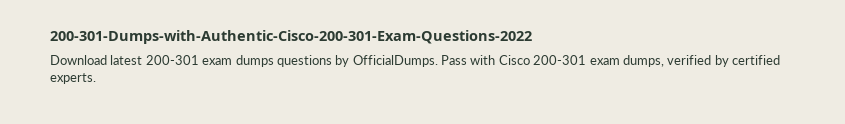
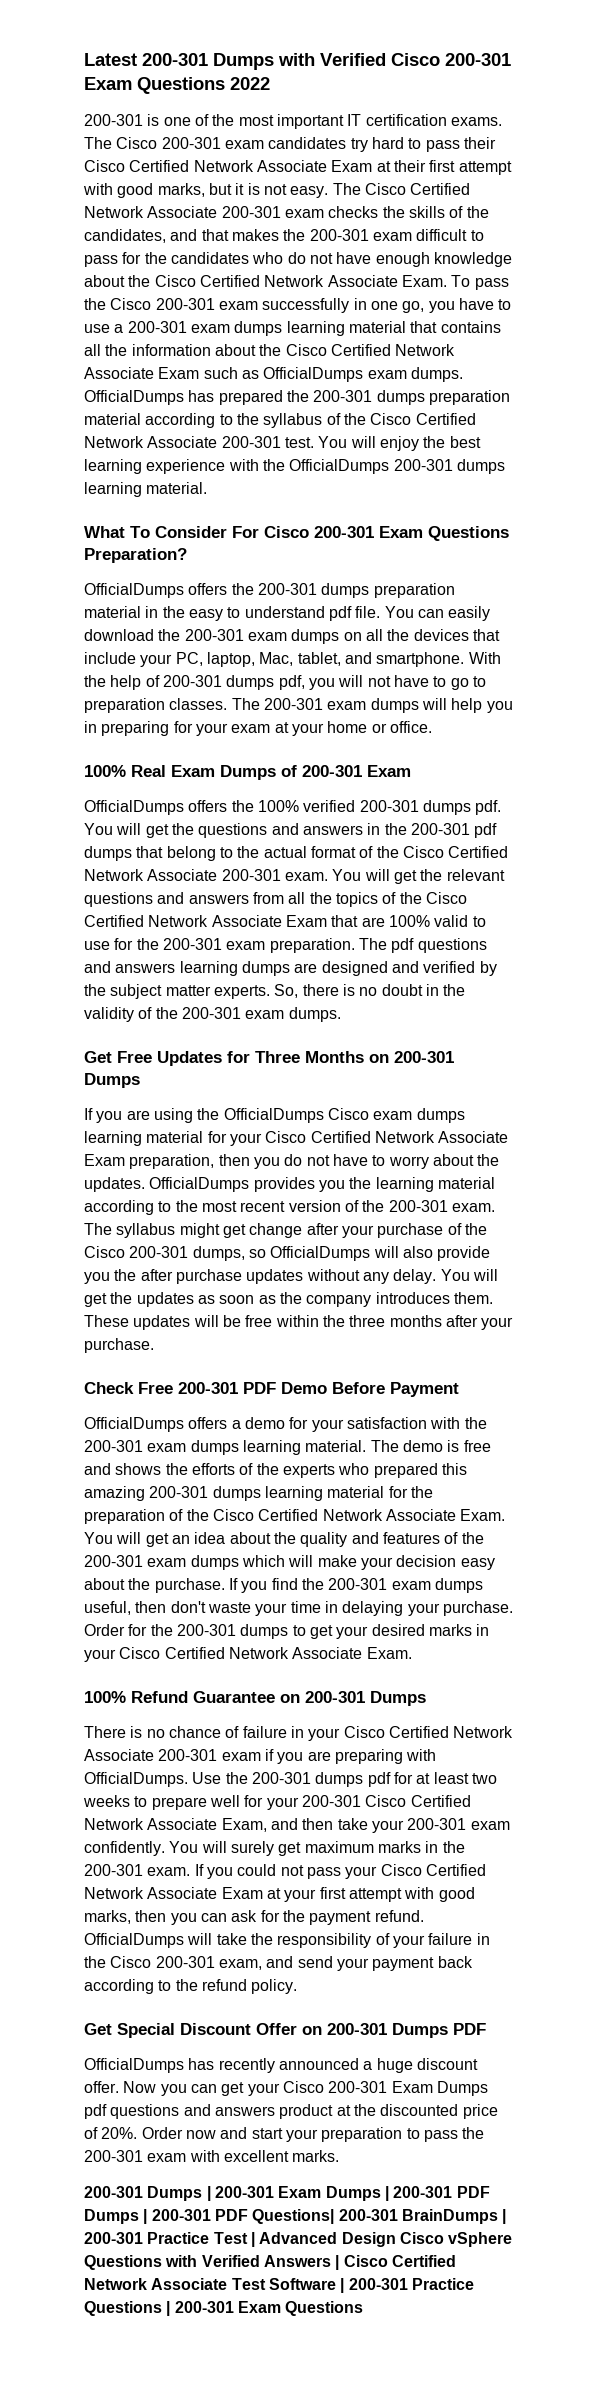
[50,30,532,44] [50,55,780,67] [50,73,96,84] 200-301-Dumps-with-Authentic-Cisco-200-301-Exam-Questions-2022 // Download latest 200-301 exam dumps questions by OfficialDumps. Pass with Cisco 200-301 exam dumps, verified by certified experts. -> [84,53,511,70] [84,77,270,94] [84,114,502,129] [84,137,496,152] [84,160,512,175] [83,183,471,198] [84,206,489,218] [84,229,484,243] [84,252,512,267] [84,275,509,290] [84,298,512,313] [84,321,501,336] [84,344,456,356] [84,367,463,382] [84,390,510,405] [84,413,476,428] [84,436,481,451] [84,459,505,474] [84,482,208,497] [84,526,509,541] [84,548,187,563] [84,583,455,598] [84,606,491,621] [84,629,500,644] [84,652,501,667] [84,675,486,690] [84,698,513,713] [84,721,432,736] [84,765,411,780] [84,800,502,815] [84,823,498,838] [84,846,509,861] [84,869,505,884] [84,892,467,907] [84,915,486,927] [84,938,487,953] [84,961,497,976] [84,984,466,999] [84,1007,341,1022] [84,1051,454,1066] [84,1073,140,1088] [84,1108,465,1123] [84,1131,509,1146] [84,1154,500,1169] [84,1177,495,1192] [84,1200,495,1215] [84,1223,487,1238] [84,1246,491,1261] [84,1269,498,1284] [84,1292,493,1307] [84,1315,514,1330] [84,1338,154,1353] [84,1382,459,1397] [84,1417,487,1432] [84,1440,491,1455] [84,1463,467,1478] [84,1486,433,1501] [84,1509,506,1524] [84,1532,484,1547] [84,1555,495,1570] [84,1578,483,1593] [84,1601,513,1616] [84,1624,490,1639] [84,1647,412,1662] [84,1691,426,1706] [84,1726,514,1741] [84,1749,437,1764] [84,1772,497,1787] [83,1795,471,1810] [84,1818,510,1833] [84,1841,465,1856] [84,1864,486,1879] [84,1887,475,1902] [84,1910,424,1925] [84,1933,490,1948] [84,1956,473,1971] [84,1979,298,1994] [84,2023,486,2038] [84,2058,478,2073] [84,2081,488,2096] [84,2104,498,2119] [84,2127,485,2142] [84,2150,340,2162] [84,2186,490,2201] [84,2209,507,2224] [84,2232,513,2247] [84,2255,456,2270] [84,2278,474,2293] [84,2301,364,2316] Latest 200-301 Dumps with Verified Cisco 200-301 Exam Questions 2022 // 200-301 is one of the most important IT certification exams. The Cisco 200-301 exam candidates try hard to pass their Cisco Certified Network Associate Exam at their first attempt with good marks, but it is not easy. The Cisco Certified Network Associate 200-301 exam checks the skills of the candidates, and that makes the 200-301 exam difficult to pass for the candidates who do not have enough knowledge about the Cisco Certified Network Associate Exam. To pass the Cisco 200-301 exam successfully in one go, you have to use a 200-301 exam dumps learning material that contains all the information about the Cisco Certified Network Associate Exam such as OfficialDumps exam dumps. OfficialDumps has prepared the 200-301 dumps preparation material according to the syllabus of the Cisco Certified Network Associate 200-301 test. You will enjoy the best learning experience with the OfficialDumps 200-301 dumps learning material. // What To Consider For Cisco 200-301 Exam Questions Preparation? // OfficialDumps offers the 200-301 dumps preparation material in the easy to understand pdf file. You can easily download the 200-301 exam dumps on all the devices that include your PC, laptop, Mac, tablet, and smartphone. With the help of 200-301 dumps pdf, you will not have to go to preparation classes. The 200-301 exam dumps will help you in preparing for your exam at your home or office. // 100% Real Exam Dumps of 200-301 Exam // OfficialDumps offers the 100% verified 200-301 dumps pdf. You will get the questions and answers in the 200-301 pdf dumps that belong to the actual format of the Cisco Certified Network Associate 200-301 exam. You will get the relevant questions and answers from all the topics of the Cisco Certified Network Associate Exam that are 100% valid to use for the 200-301 exam preparation. The pdf questions and answers learning dumps are designed and verified by the subject matter experts. So, there is no doubt in the validity of the 200-301 exam dumps. // Get Free Updates for Three Months on 200-301 Dumps // If you are using the OfficialDumps Cisco exam dumps learning material for your Cisco Certified Network Associate Exam preparation, then you do not have to worry about the updates. OfficialDumps provides you the learning material according to the most recent version of the 200-301 exam. The syllabus might get change after your purchase of the Cisco 200-301 dumps, so OfficialDumps will also provide you the after purchase updates without any delay. You will get the updates as soon as the company introduces them. These updates will be free within the three months after your purchase. // Check Free 200-301 PDF Demo Before Payment // OfficialDumps offers a demo for your satisfaction with the 200-301 exam dumps learning material. The demo is free and shows the efforts of the experts who prepared this amazing 200-301 dumps learning material for the preparation of the Cisco Certified Network Associate Exam. You will get an idea about the quality and features of the 200-301 exam dumps which will make your decision easy about the purchase. If you find the 200-301 exam dumps useful, then don't waste your time in delaying your purchase. Order for the 200-301 dumps to get your desired marks in your Cisco Certified Network Associate Exam. // 100% Refund Guarantee on 200-301 Dumps // There is no chance of failure in your Cisco Certified Network Associate 200-301 exam if you are preparing with OfficialDumps. Use the 200-301 dumps pdf for at least two weeks to prepare well for your 200-301 Cisco Certified Network Associate Exam, and then take your 200-301 exam confidently. You will surely get maximum marks in the 200-301 exam. If you could not pass your Cisco Certified Network Associate Exam at your first attempt with good marks, then you can ask for the payment refund. OfficialDumps will take the responsibility of your failure in the Cisco 200-301 exam, and send your payment back according to the refund policy. // Get Special Discount Offer on 200-301 Dumps PDF // OfficialDumps has recently announced a huge discount offer. Now you can get your Cisco 200-301 Exam Dumps pdf questions and answers product at the discounted price of 20%. Order now and start your preparation to pass the 200-301 exam with excellent marks. // 200-301 Dumps | 200-301 Exam Dumps | 200-301 PDF Dumps | 200-301 PDF Questions| 200-301 BrainDumps | 200-301 Practice Test | Advanced Design Cisco vSphere Questions with Verified Answers | Cisco Certified Network Associate Test Software | 200-301 Practice Questions | 200-301 Exam Questions

